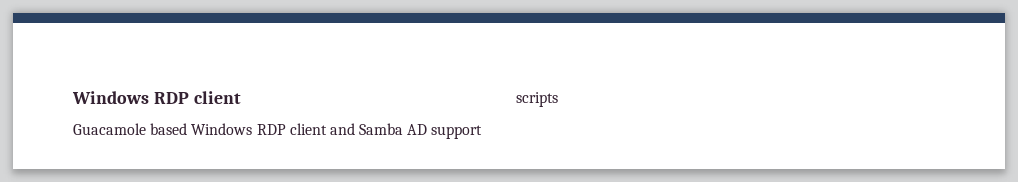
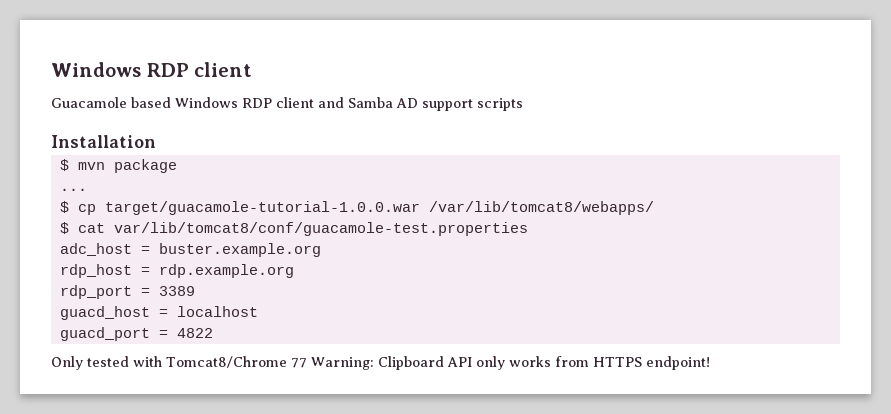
(558, 99) none -> [51,135,156,148] [59,159,177,173] [59,188,87,191] [59,201,654,215] [59,222,528,236] [59,243,321,257] [59,264,294,278] [59,285,195,299] [59,306,258,320] [59,327,213,341] [51,356,710,370] // Installation // $ mvn package // ... // $ cp target/guacamole-tutorial-1.0.0.war /var/lib/tomcat8/webapps/ // $ cat var/lib/tomcat8/conf/guacamole-test.properties // adc_host = buster.example.org // rdp_host = rdp.example.org // rdp_port = 3389 // guacd_host = localhost // guacd_port = 4822 // Only tested with Tomcat8/Chrome 77 Warning: Clipboard API only works from HTTPS endpoint!

